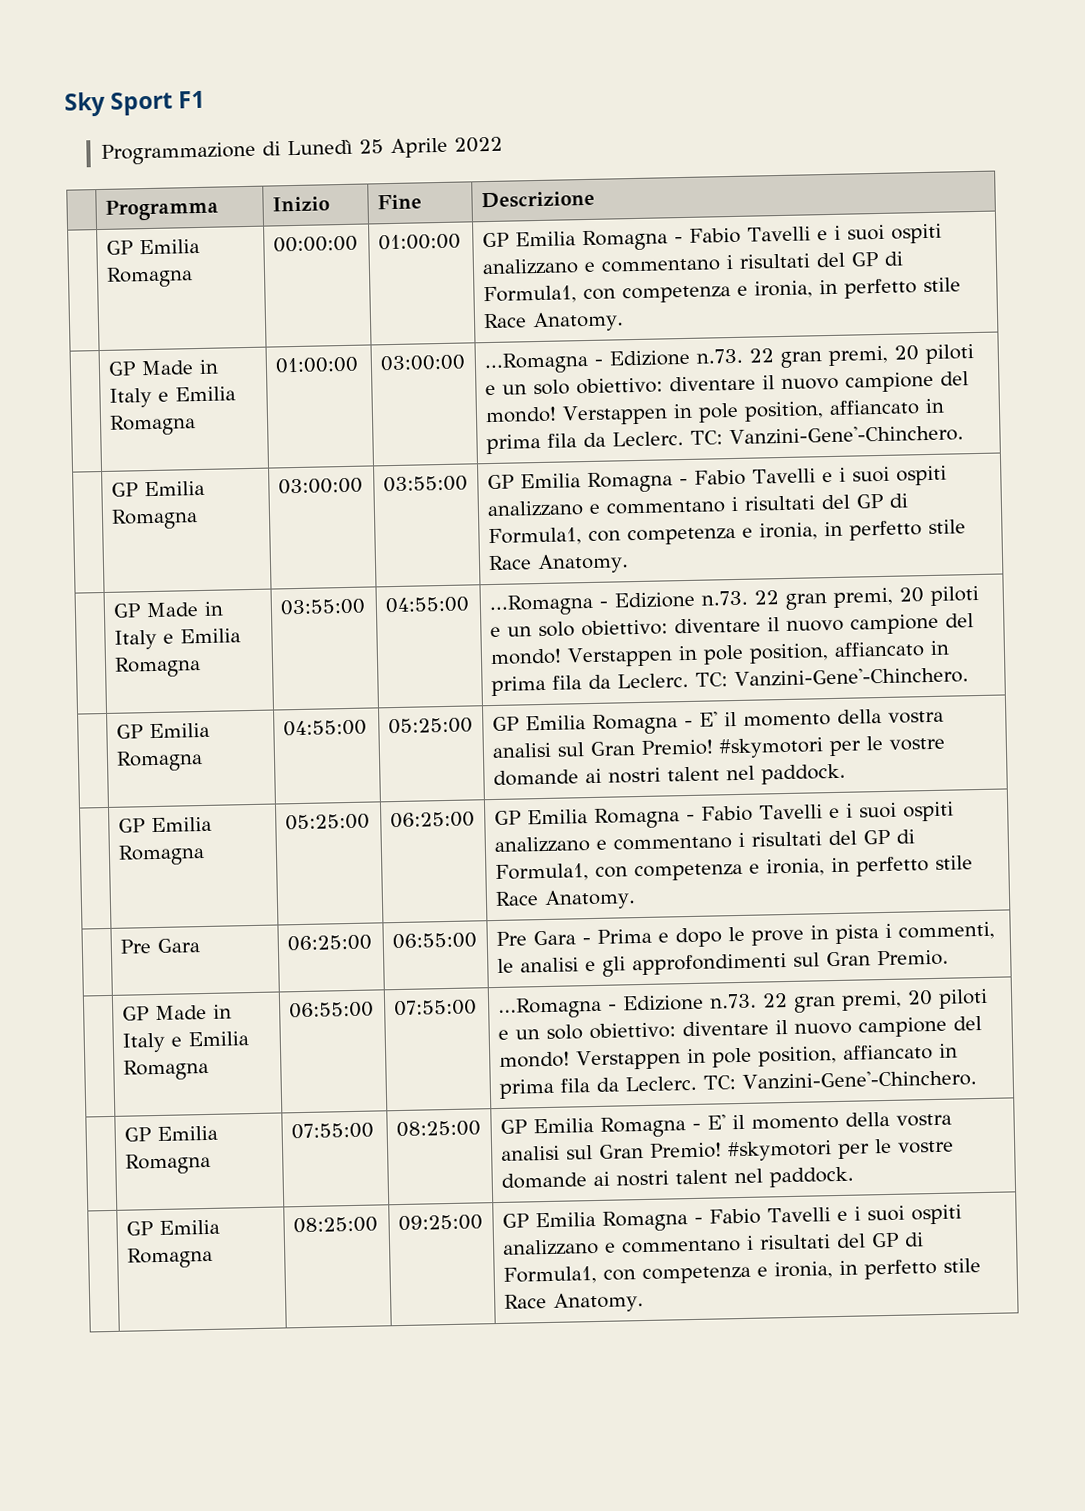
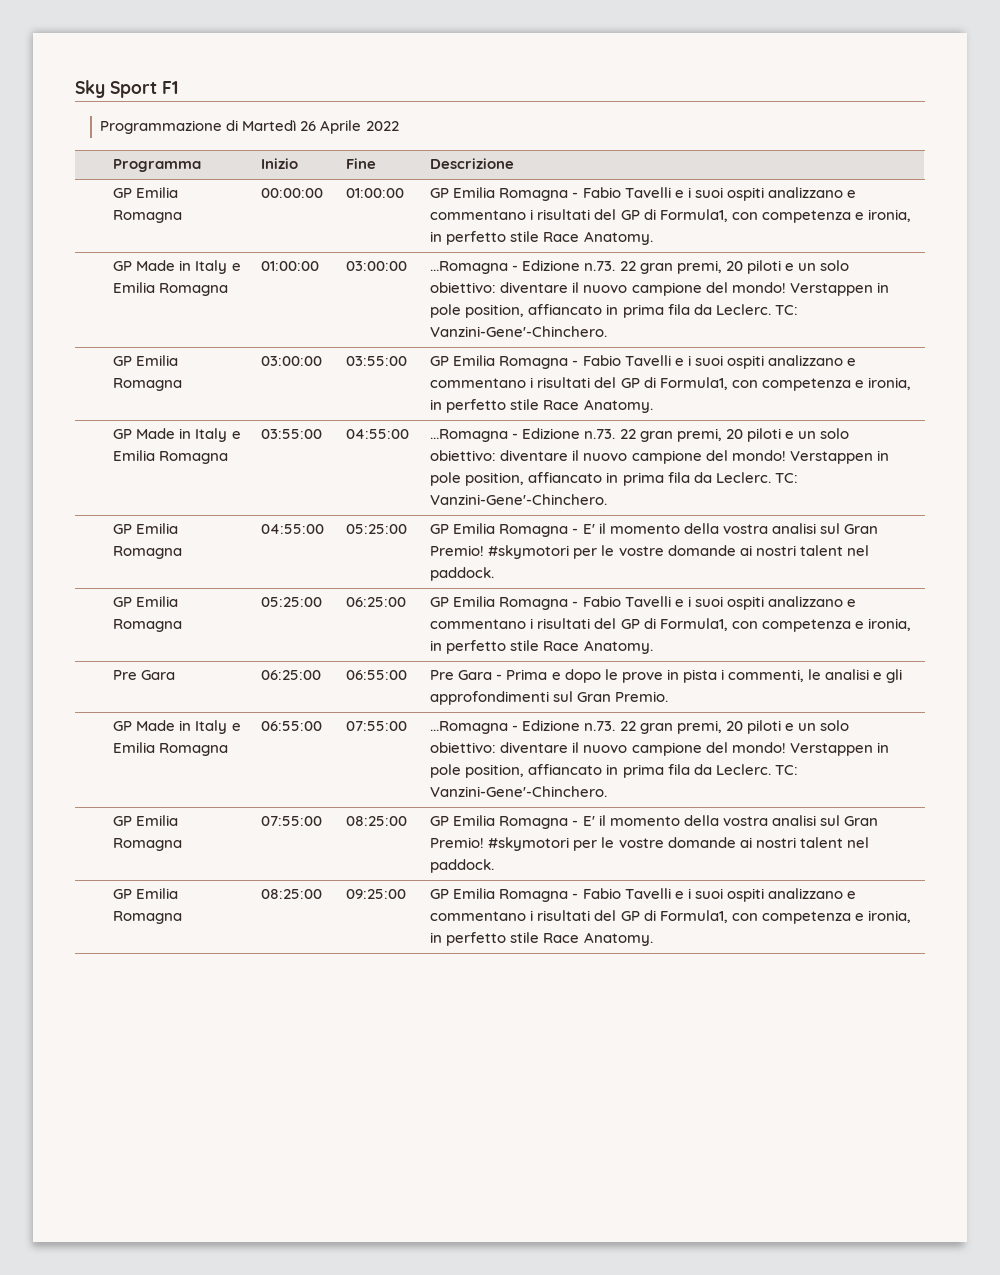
[286,139,384,156] Lunedì 25 -> [242,120,317,131] Martedì 26

